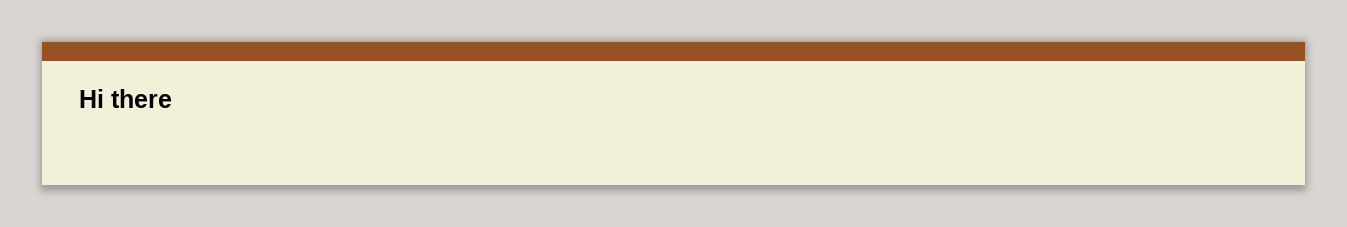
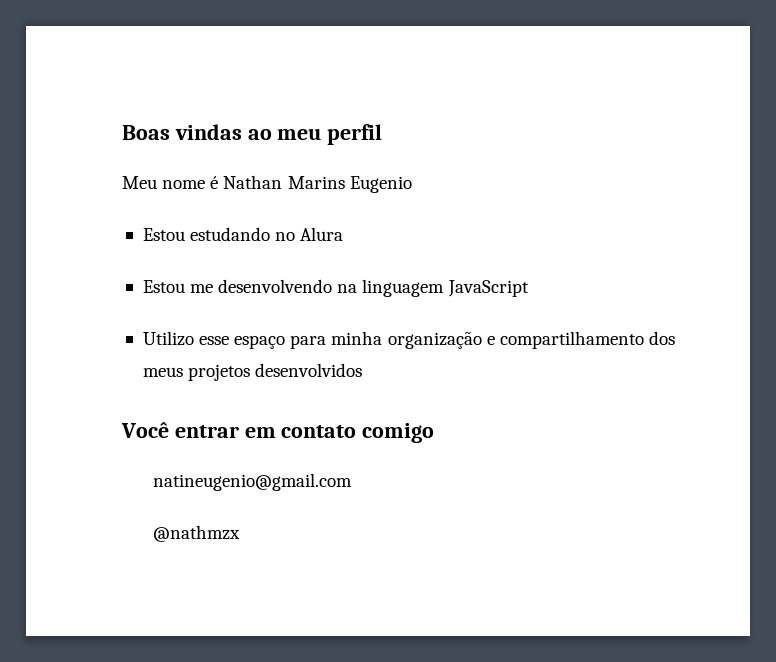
[79,89,172,108] Hi there -> [122,124,383,145] [122,175,412,193] [142,227,344,241] [142,279,529,297] [142,331,675,349] [142,363,363,381] [121,422,435,443] [152,473,352,491] [152,525,240,542] Boas vindas ao meu perfil // Meu nome é Nathan Marins Eugenio // Estou estudando no Alura // Estou me desenvolvendo na linguagem JavaScript // Utilizo esse espaço para minha organização e compartilhamento dos meus projetos desenvolvidos // Você entrar em contato comigo // natineugenio@gmail.com // @nathmzx

